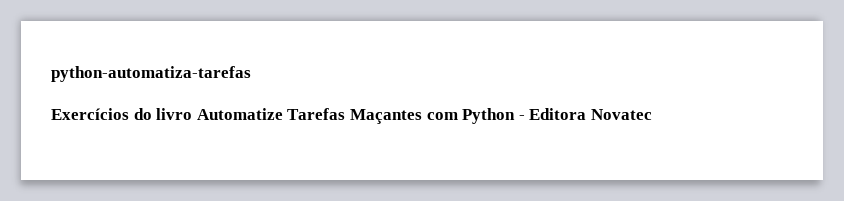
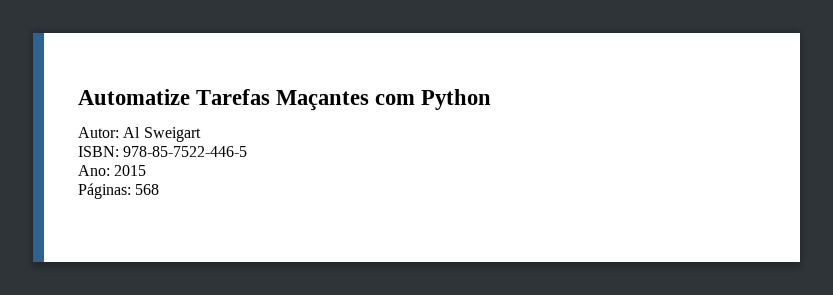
[51,66,251,82] [51,108,193,120] python-automatiza-tarefas // Exercícios do livro -> (78, 97) none
[518,108,652,120] - Editora Novatec -> [78,127,201,142] [78,146,248,157] [78,165,147,176] [78,183,160,199] // Autor: Al Sweigart // ISBN: 978-85-7522-446-5 // Ano: 2015 // Páginas: 568

